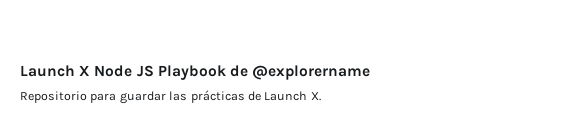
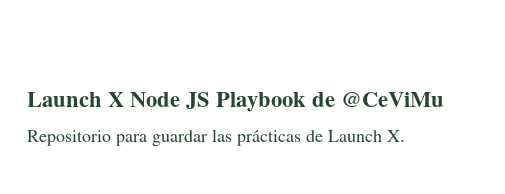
[252,65,371,80] @explorername -> [341,92,445,107] @CeViMu

